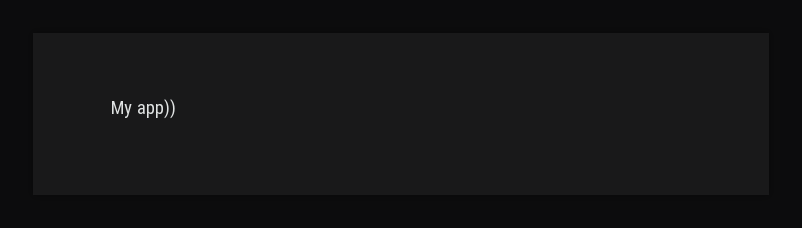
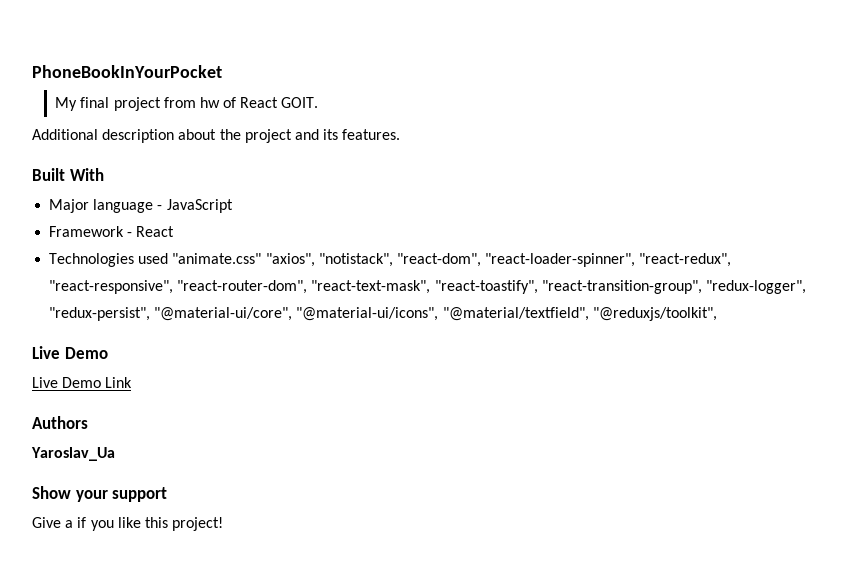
[111,99,176,119] My app)) -> [32,65,222,78] [55,97,319,111] [32,129,401,143] [32,168,104,181] [49,199,233,213] [49,226,175,237] [49,253,732,267] [49,280,806,294] [49,307,717,321] [32,346,108,359] [32,377,133,388] [32,416,88,429] [31,447,115,461] [32,486,168,502] [32,517,224,531] PhoneBookInYourPocket // My final project from hw of React GOIT. // Additional description about the project and its features. // Built With // Major language - JavaScript // Framework - React // Technologies used "animate.css" "axios", "notistack", "react-dom", "react-loader-spinner", "react-redux", "react-responsive", "react-router-dom", "react-text-mask", "react-toastify", "react-transition-group", "redux-logger", "redux-persist", "@material-ui/core", "@material-ui/icons", "@material/textfield", "@reduxjs/toolkit", // Live Demo // Live Demo Link // Authors // Yaroslav_Ua // Show your support // Give a if you like this project!

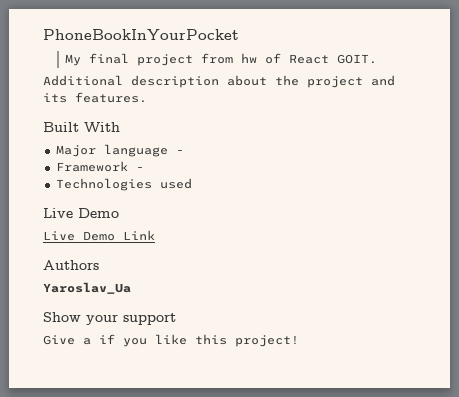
[166,199,233,213] JavaScript -> (184, 152) none
[136,226,175,237] React -> (144, 169) none
[172,253,732,267] [49,280,806,294] [49,307,717,321] "animate.css" "axios", "notistack", "react-dom", "react-loader-spinner", "react-redux", "react-responsive", "react-router-dom", "react-text-mask", "react-toastify", "react-transition-group", "redux-logger", "redux-persist", "@material-ui/core", "@material-ui/icons", "@material/textfield", "@reduxjs/toolkit", -> (192, 183) none

